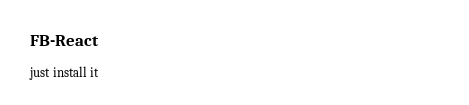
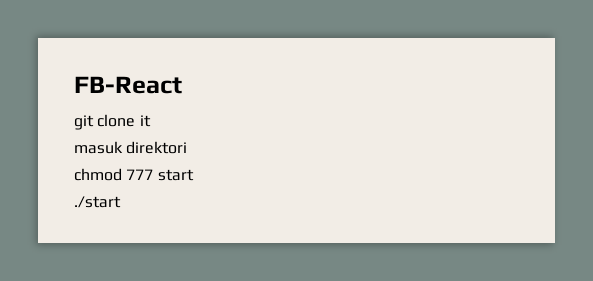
[29,66,87,80] just install -> [74,114,136,130] git clone
(100, 72) none -> [74,141,188,154] [74,168,194,181] [74,196,121,208] // masuk direktori // chmod 777 start // ./start

